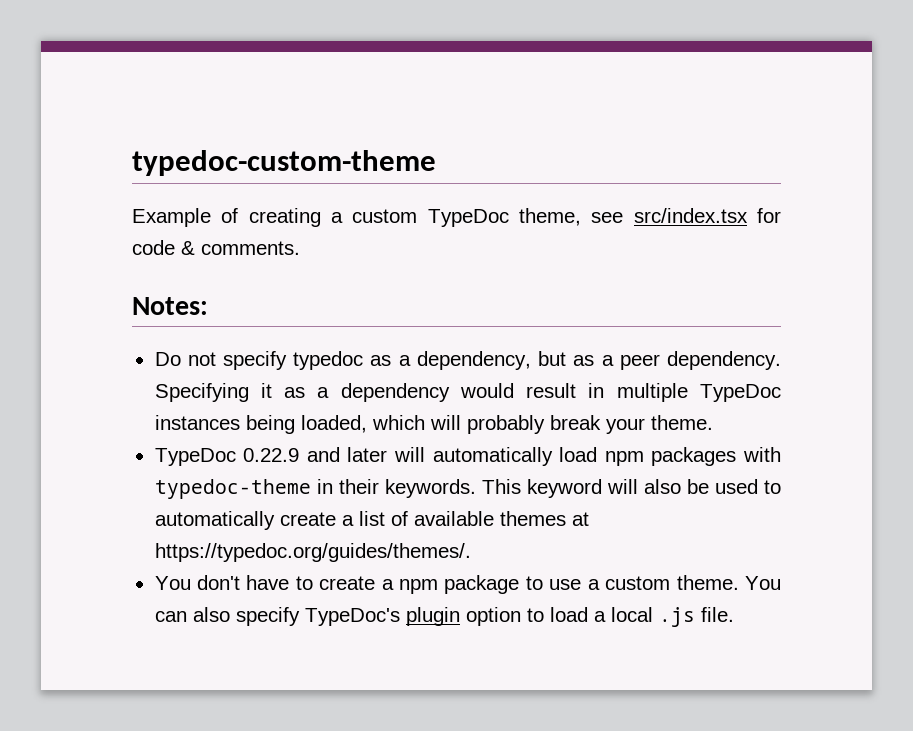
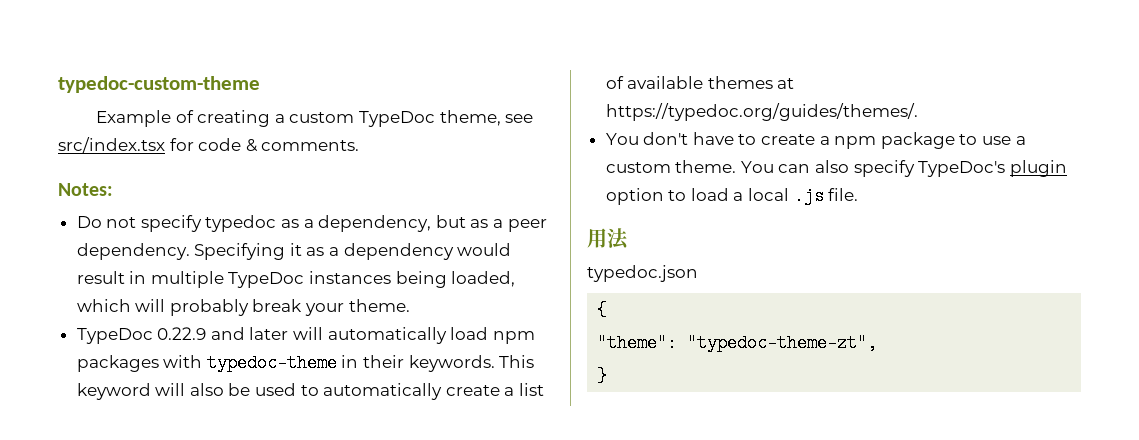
(734, 614) none -> [587,228,629,250] [587,265,698,282] [597,301,608,319] [597,334,878,352] [597,367,608,385] // 用法 // typedoc.json // { // "theme": "typedoc-theme-zt", // }

